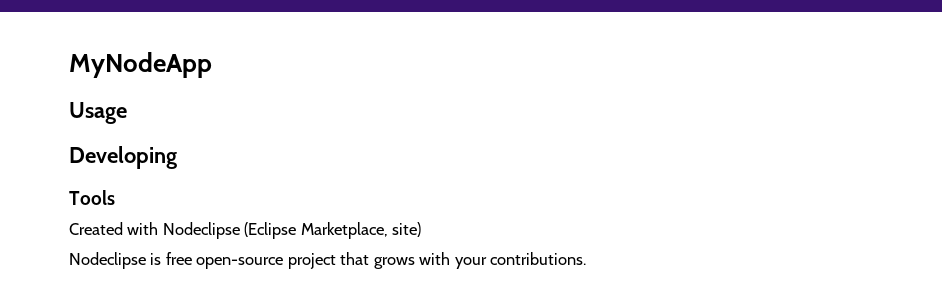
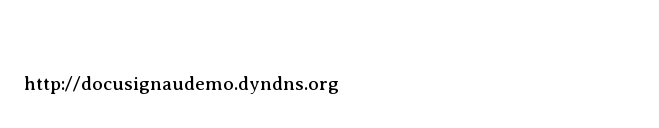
[69,52,212,78] [69,102,127,124] [69,146,177,169] [69,190,115,205] [69,222,422,239] [69,252,587,269] MyNodeApp // Usage // Developing // Tools // Created with Nodeclipse (Eclipse Marketplace, site) // Nodeclipse is free open-source project that grows with your contributions. -> [24,76,339,94] http://docusignaudemo.dyndns.org

